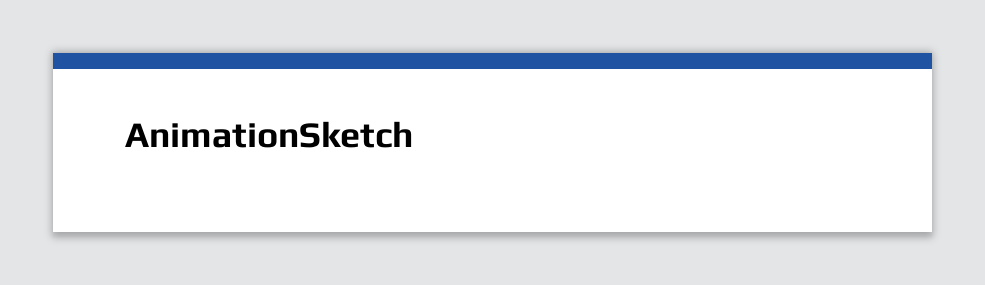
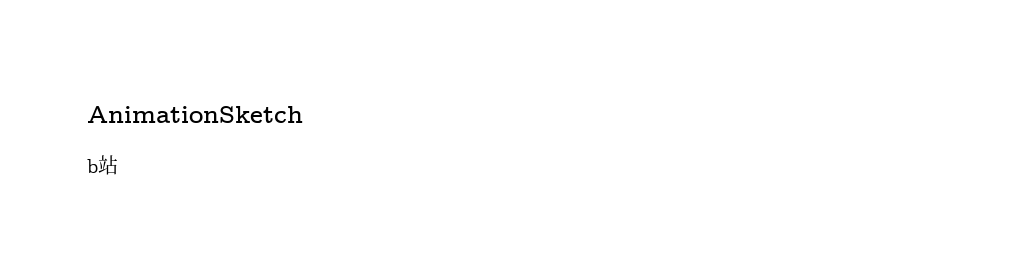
(413, 134) none -> [87,155,118,175] // b站

